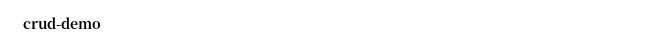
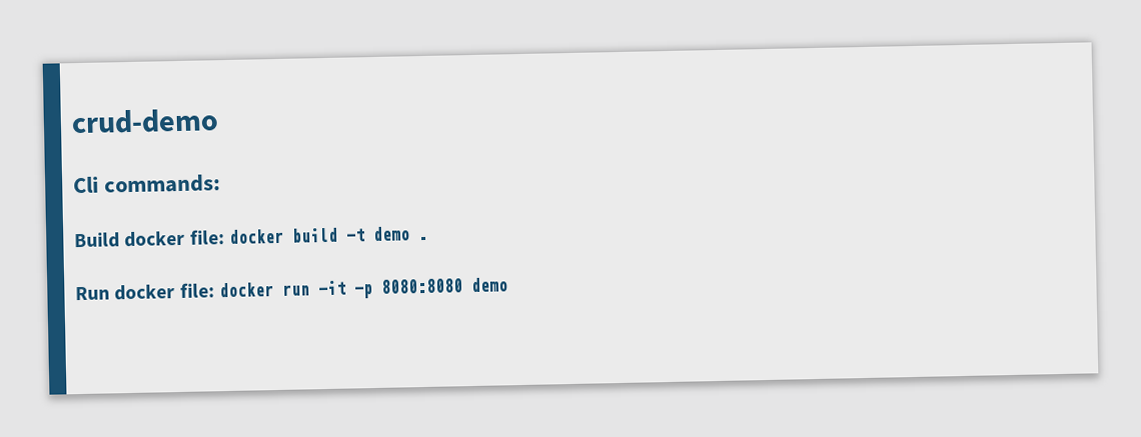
(101, 23) none -> [73,174,222,194] [74,226,428,249] [75,277,508,301] // Cli commands: // Build docker file: docker build -t demo . // Run docker file: docker run -it -p 8080:8080 demo

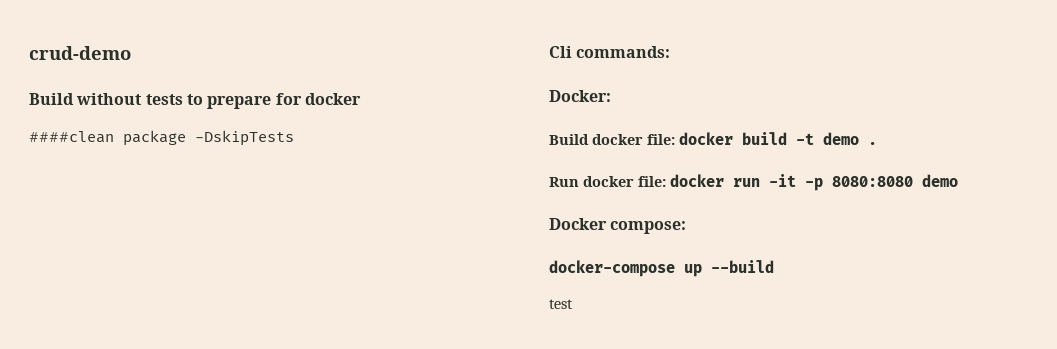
(219, 121) none -> [29,93,361,109] [29,130,294,146] // Build without tests to prepare for docker // ####clean package -DskipTests
(222, 184) none -> [549,90,611,102] // Docker:
(508, 285) none -> [549,218,687,234] [549,260,774,277] [549,299,573,309] // Docker compose: // docker-compose up --build // test

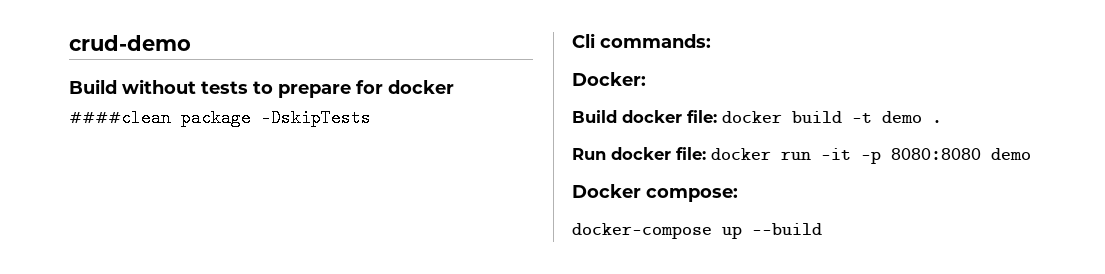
[549,299,573,309] // test -> (822, 229) none

